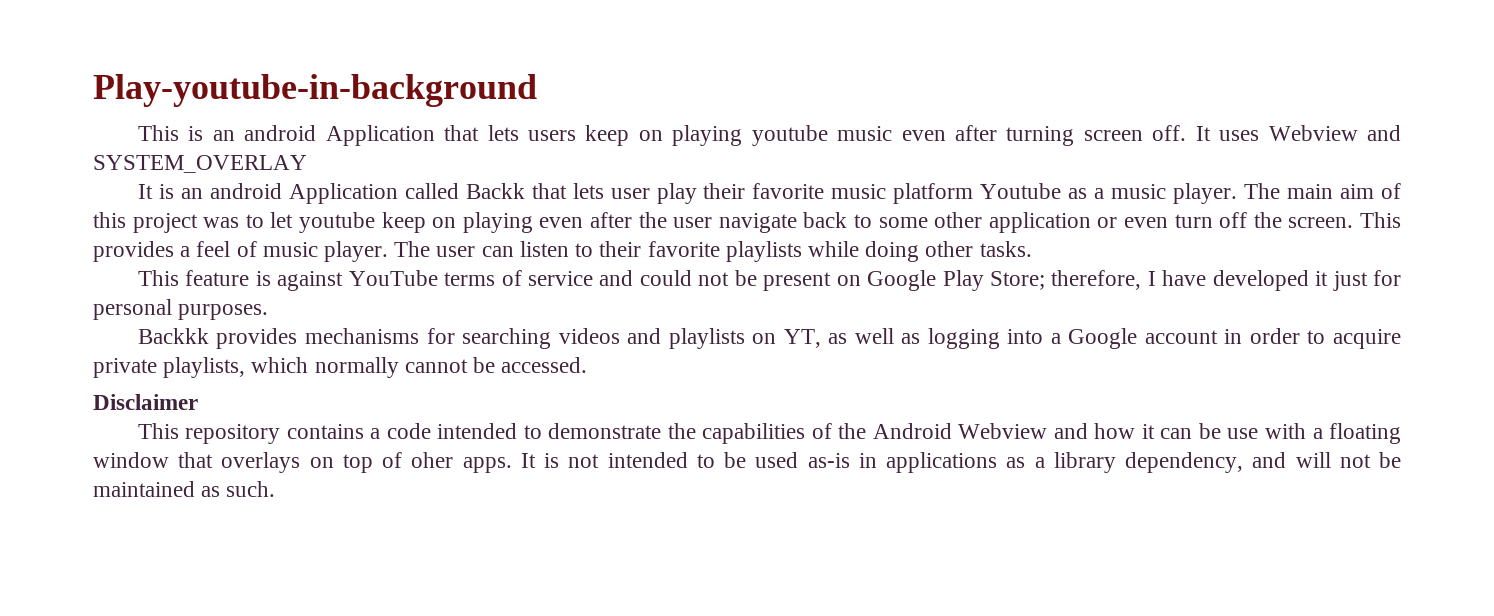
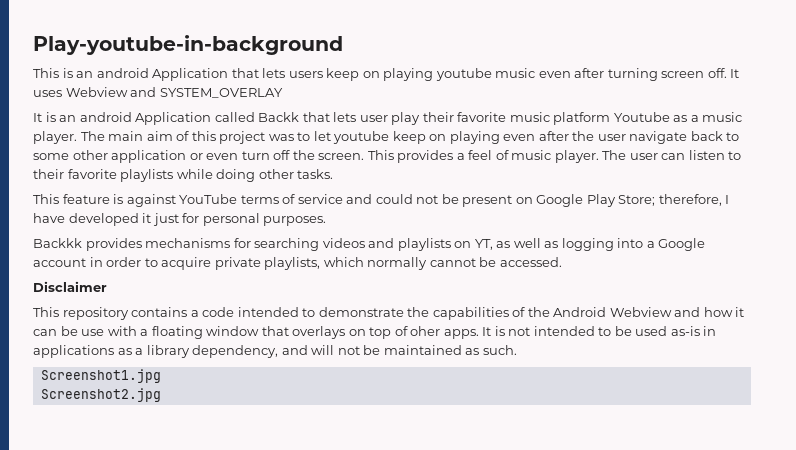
(276, 489) none -> [40,369,161,383] [40,388,161,402] // Screenshot1.jpg // Screenshot2.jpg

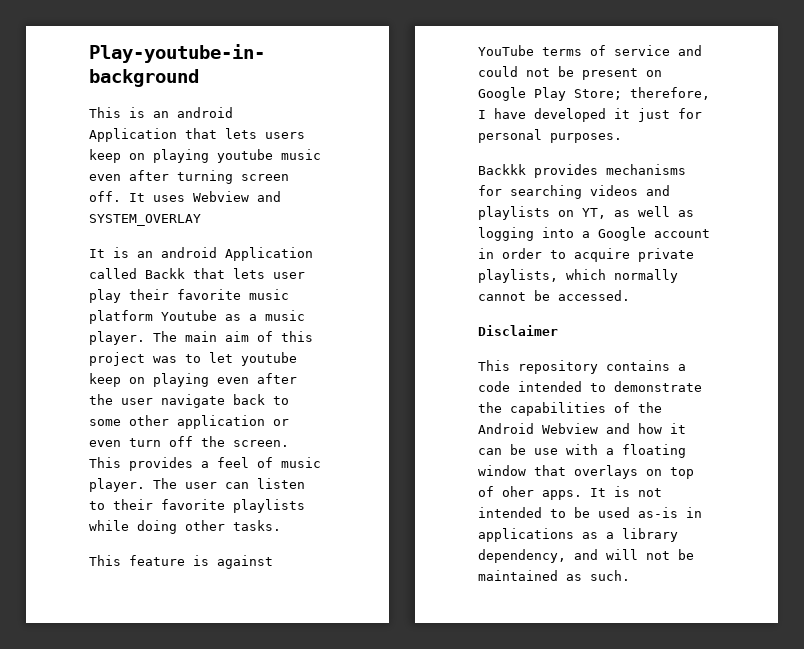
[40,369,161,383] [40,388,161,402] // Screenshot1.jpg // Screenshot2.jpg -> (630, 575) none

